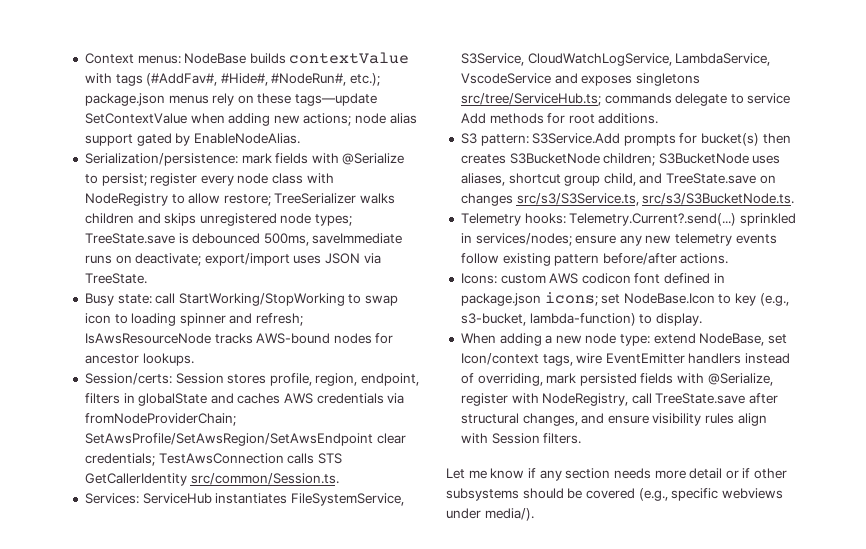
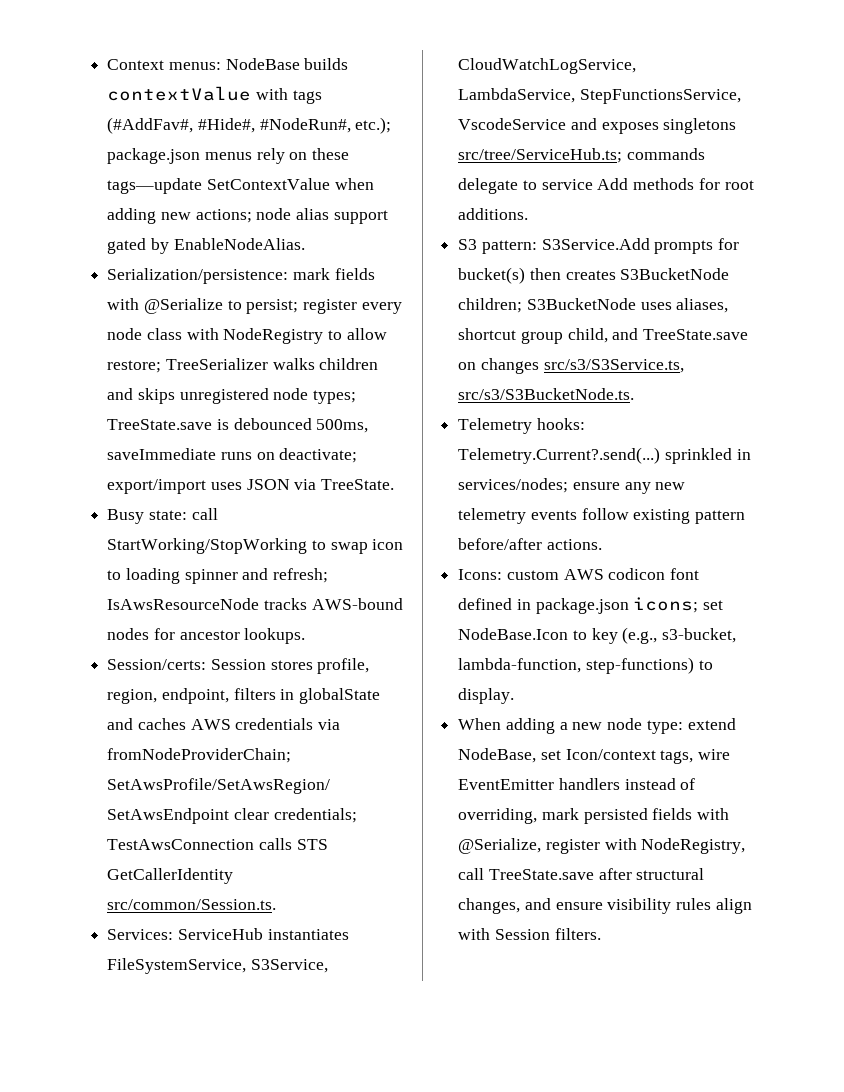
(771, 59) none -> [579,89,741,104] StepFunctionsService,
[529,313,636,326] lambda-function) -> [458,657,694,674] lambda-function, step-functions)
[446,468,788,481] [446,488,783,501] [446,508,534,521] // Let me know if any section needs more detail or if other subsystems should be covered (e.g., specific webviews under media/). -> (601, 934) none

